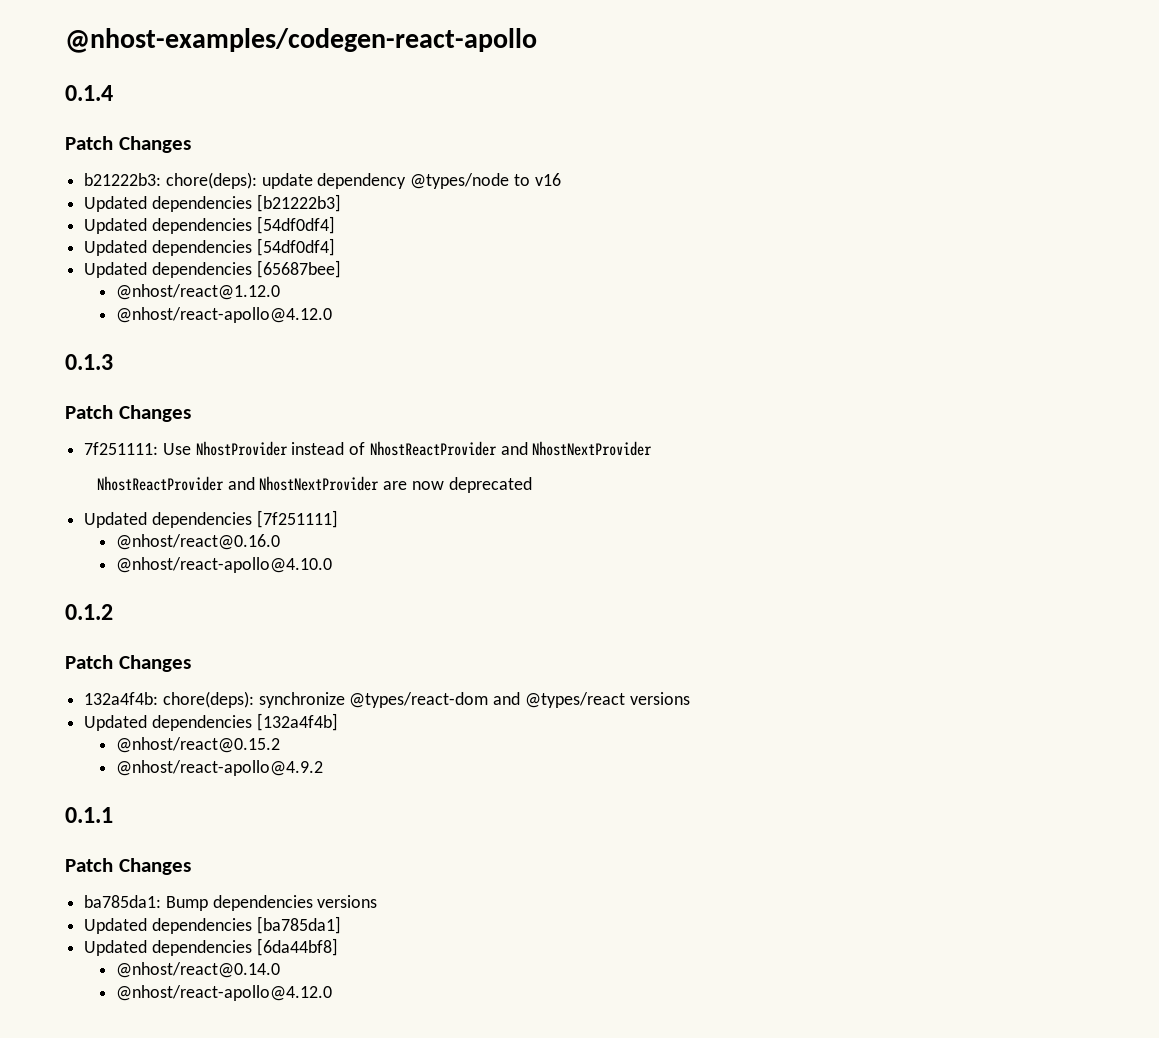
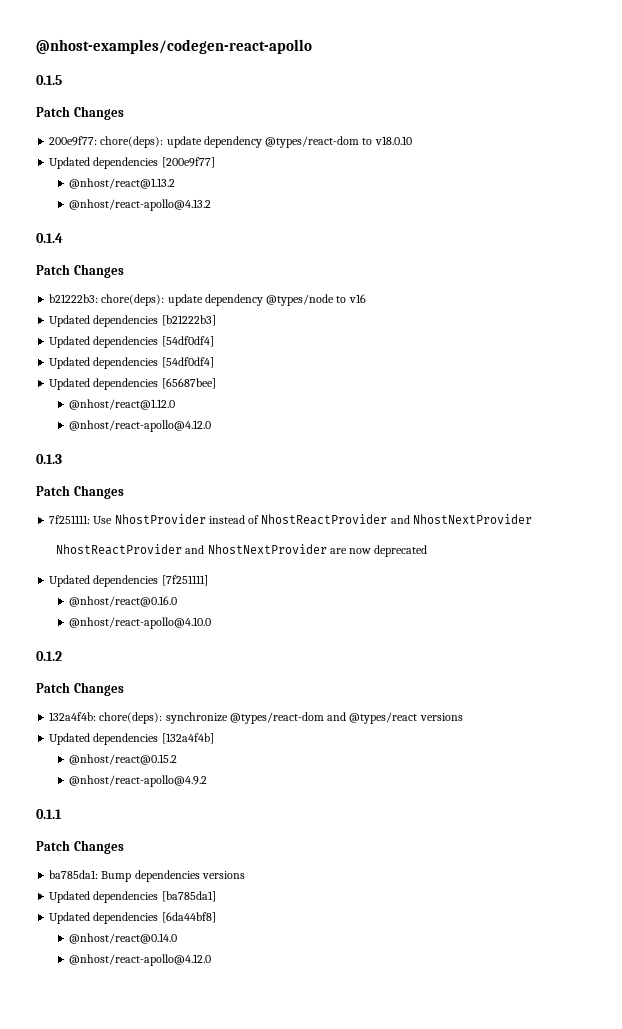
(537, 40) none -> [36,75,62,85] [36,106,124,120] [49,136,412,148] [49,157,215,169] [69,178,176,189] [69,199,212,211] // 0.1.5 // Patch Changes // 200e9f77: chore(deps): update dependency @types/react-dom to v18.0.10 // Updated dependencies [200e9f77] // @nhost/react@1.13.2 // @nhost/react-apollo@4.13.2

